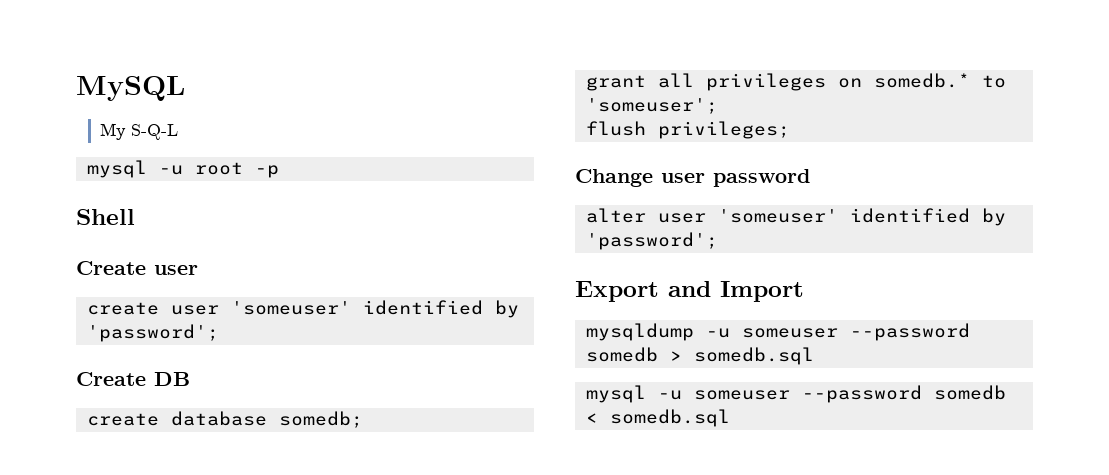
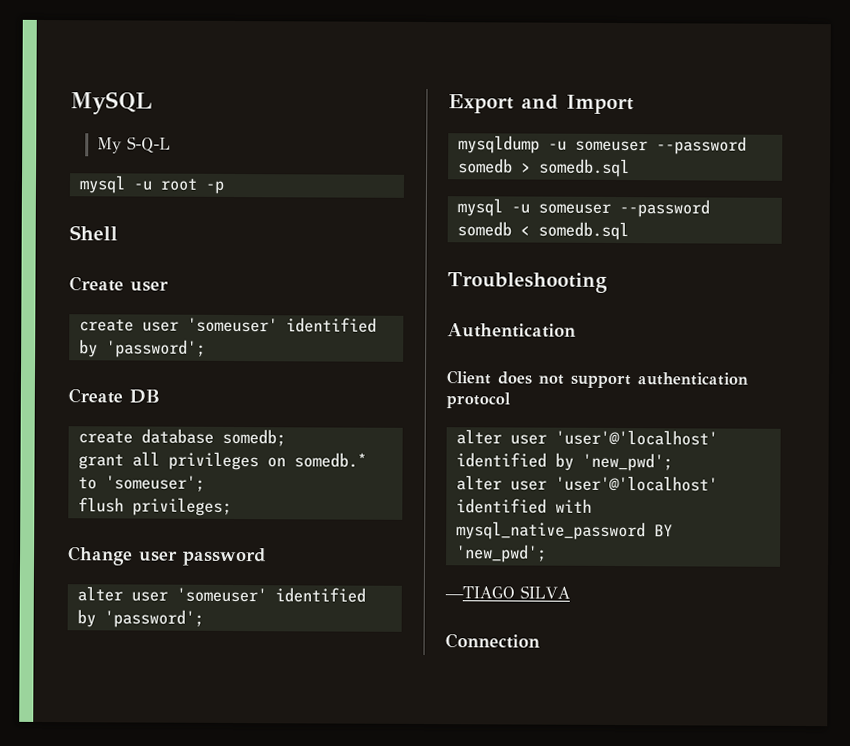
(730, 418) none -> [447,272,608,293] [447,323,576,338] [446,370,749,389] [446,392,511,409] [455,429,718,446] [455,452,673,472] [455,475,718,492] [455,498,592,514] [455,521,673,541] [455,544,547,563] [445,585,570,599] [445,633,540,649] // Troubleshooting // Authentication // Client does not support authentication protocol // alter user 'user'@'localhost' identified by 'new_pwd'; // alter user 'user'@'localhost' identified with mysql_native_password BY 'new_pwd'; // —TIAGO SILVA // Connection

